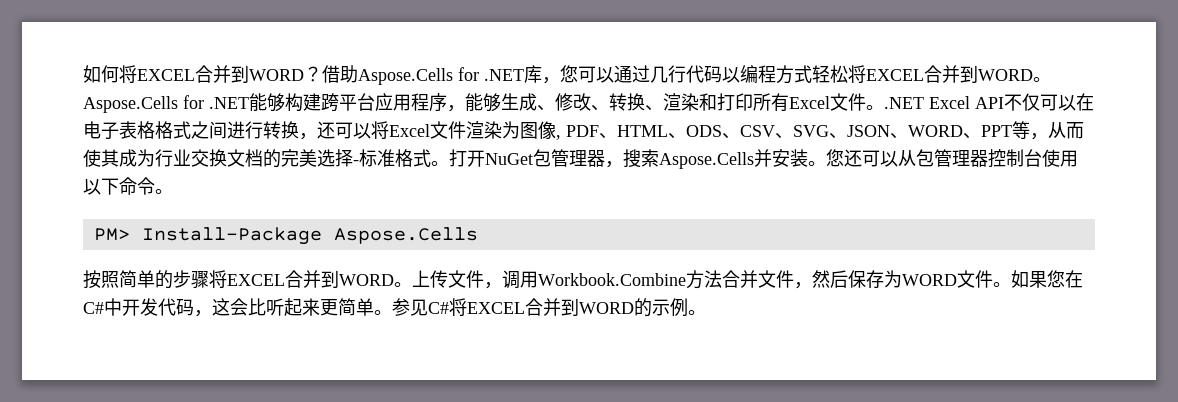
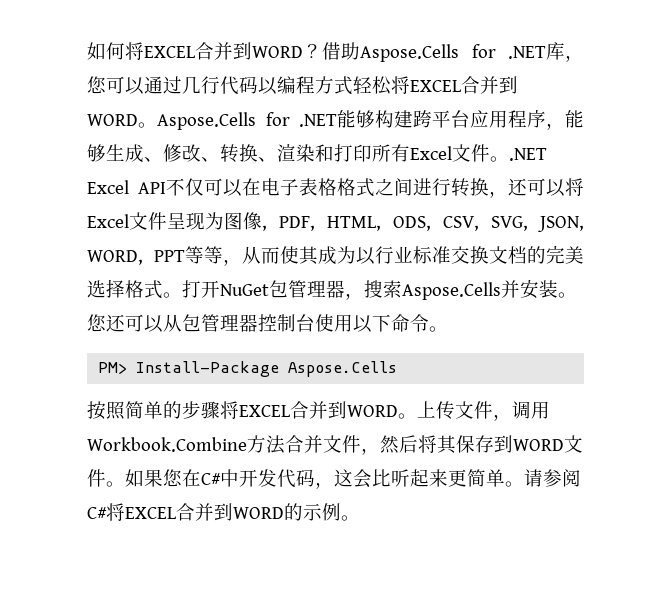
[466,121,502,139] 渲染 -> [167,212,205,230] 呈现
[566,125,1012,139] PDF、HTML、ODS、CSV、SVG、JSON、WORD、PPT -> [279,216,584,232] [87,246,204,265] PDF, HTML, ODS, CSV, SVG, JSON, WORD, PPT等
[155,149,191,167] 行业 -> [356,246,451,265] 以行业标准
[353,149,395,167] -标准 -> (125, 288) none
[848,270,902,288] 保存为 -> [418,435,513,454] 将其保存到
[392,298,428,316] 参见 -> [524,469,581,487] 请参阅

